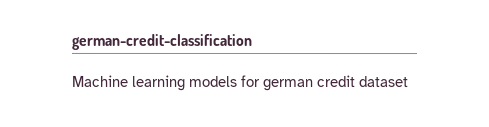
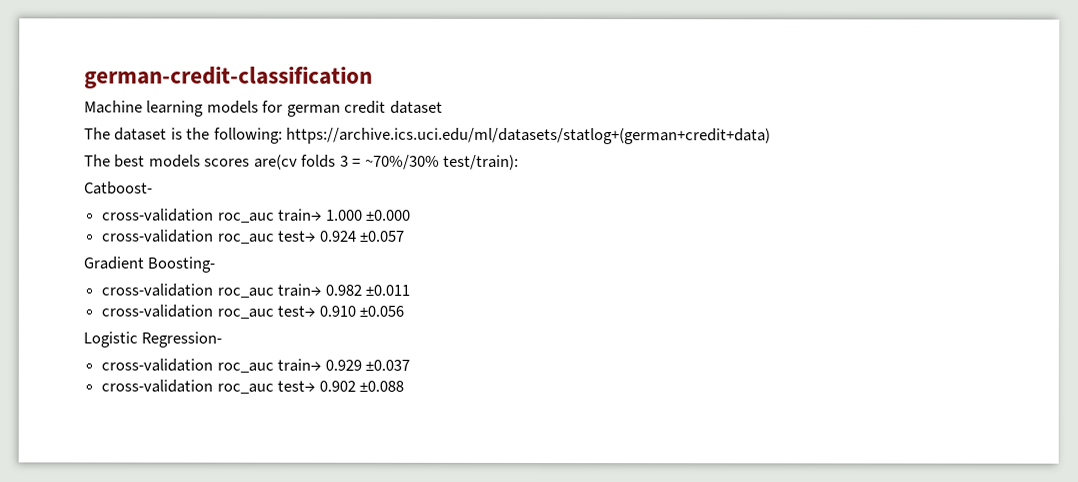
(408, 82) none -> [84,127,772,145] [84,154,520,170] [84,181,153,195] [102,208,411,223] [101,229,405,244] [83,256,216,273] [101,283,410,298] [101,304,404,319] [83,331,223,348] [101,358,410,373] [101,379,404,394] // The dataset is the following: https://archive.ics.uci.edu/ml/datasets/statlog+(german+credit+data) // The best models scores are(cv folds 3 = ~70%/30% test/train): // Catboost- // cross-validation roc_auc train→ 1.000 ±0.000 // cross-validation roc_auc test→ 0.924 ±0.057 // Gradient Boosting- // cross-validation roc_auc train→ 0.982 ±0.011 // cross-validation roc_auc test→ 0.910 ±0.056 // Logistic Regression- // cross-validation roc_auc train→ 0.929 ±0.037 // cross-validation roc_auc test→ 0.902 ±0.088

